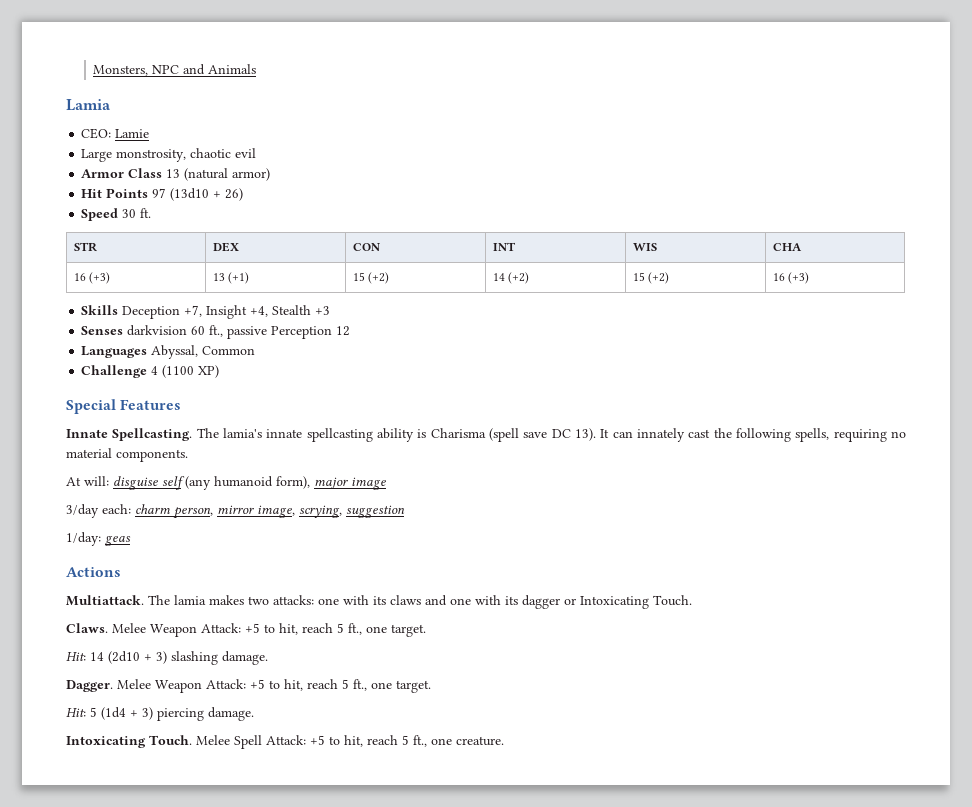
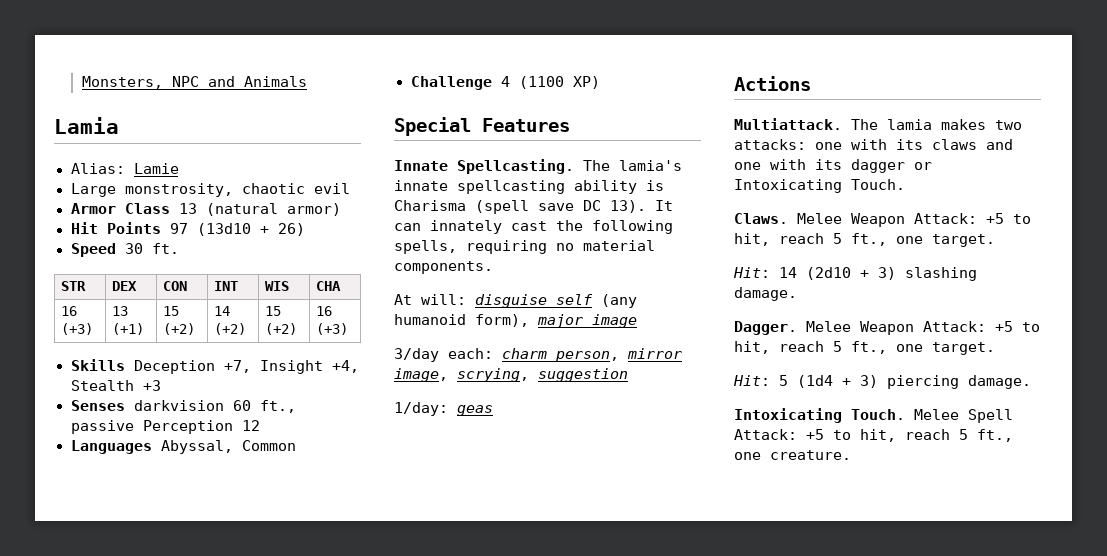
[81,128,112,139] CEO: -> [70,163,125,174] Alias:

